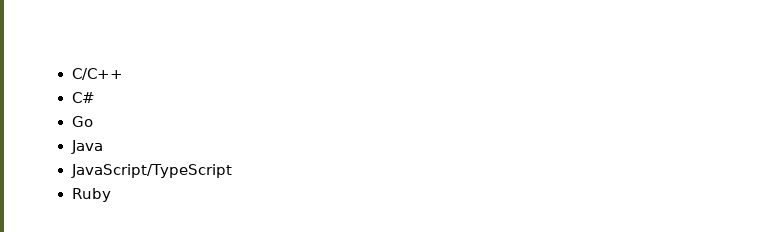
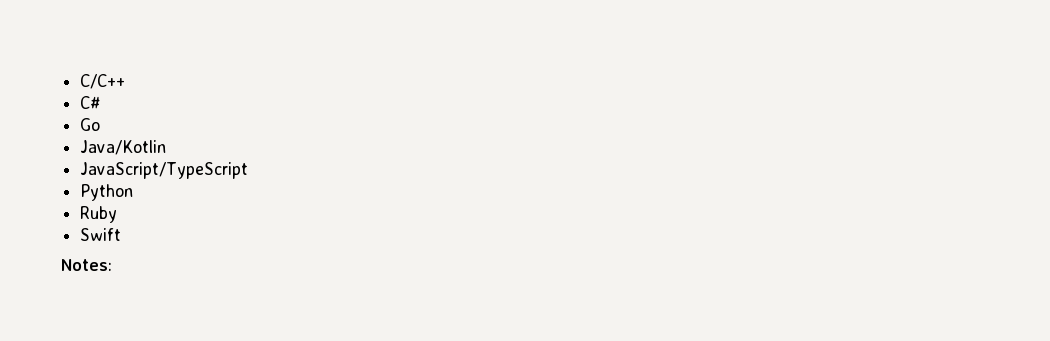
[70,140,103,154] Java -> [80,140,167,155] Java/Kotlin
(233, 171) none -> [80,184,134,201] // Python
(111, 195) none -> [80,228,122,241] [61,259,112,271] // Swift // Notes:

